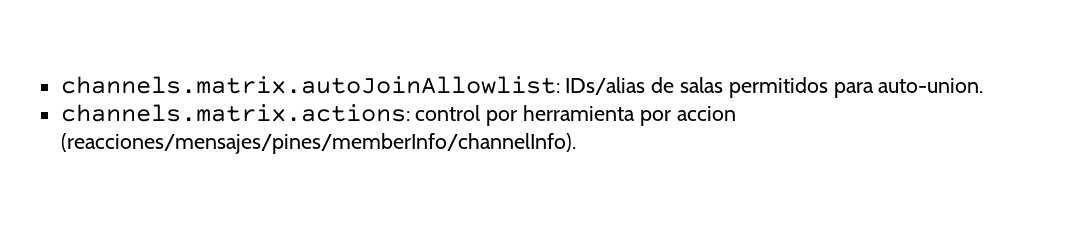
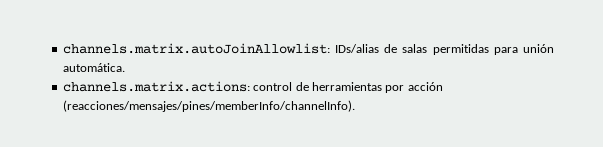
[728,77,984,98] [60,104,736,126] permitidos para auto-union. // channels.matrix.actions: control por herramienta por accion -> [432,44,554,55] [62,63,125,72] [62,81,443,93] permitidas para unión automática. // channels.matrix.actions: control de herramientas por acción

